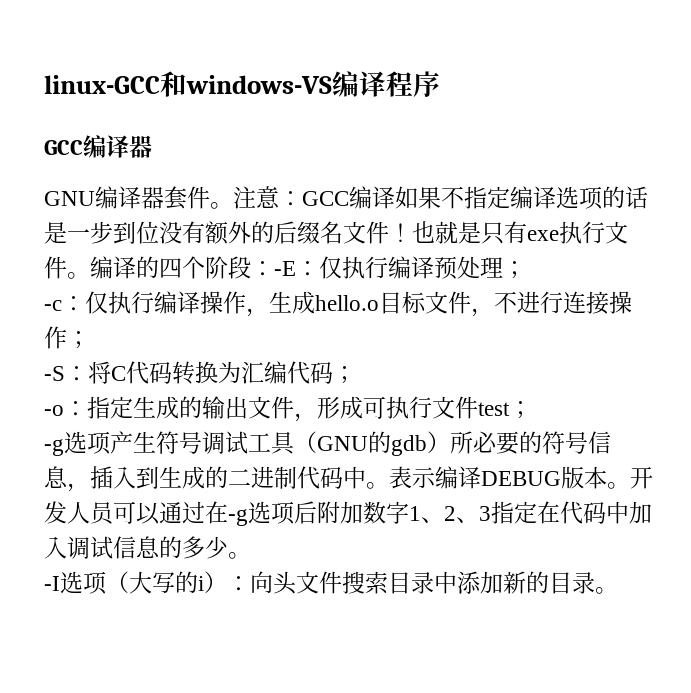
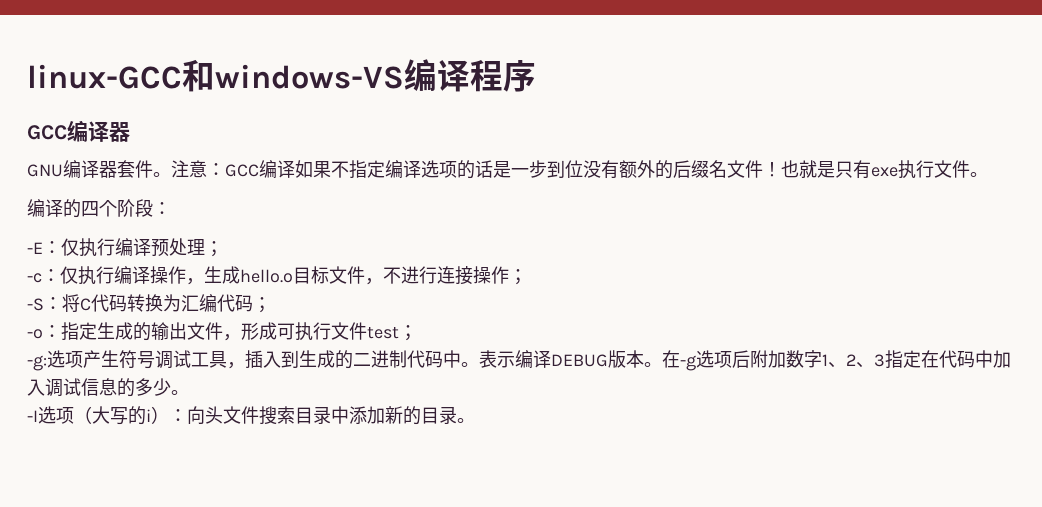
(90, 275) none -> (988, 174) //
(274, 268) none -> (171, 208) //
[44,439,64,456] -g -> [27,355,47,371] -g:
[294,431,611,456] [44,466,68,488] （GNU的gdb）所必要的符号信息 -> (227, 359) none
[630,467,653,489] [44,501,205,525] 开发人员可以通过 -> (662, 364) none

